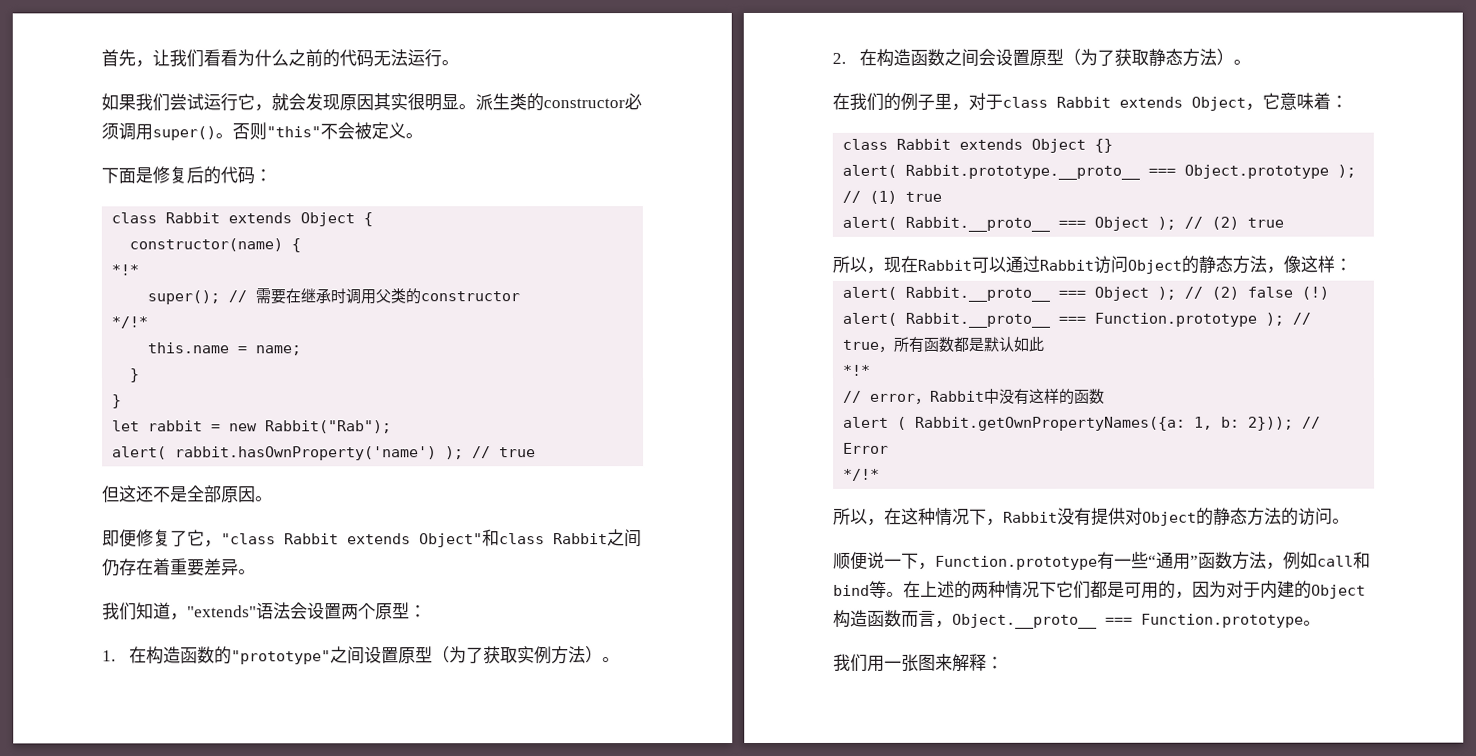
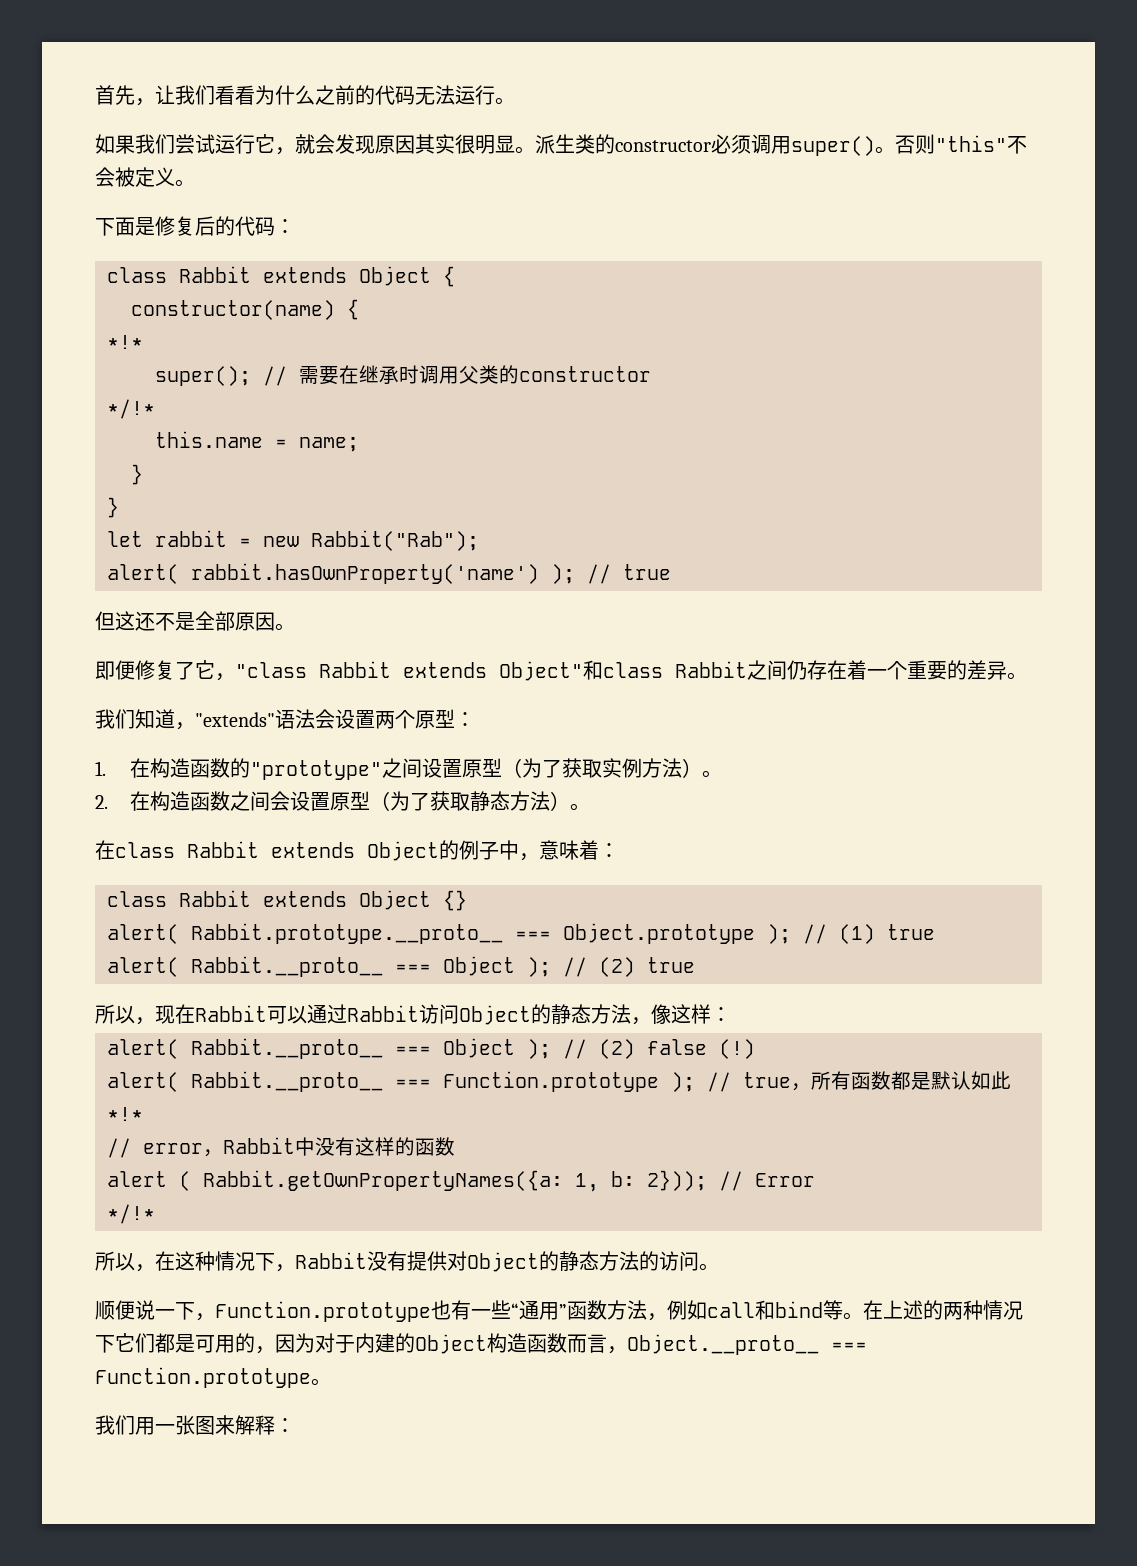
[170,558,205,577] 重要 -> [867,660,967,680] 一个重要的
[849,92,1280,111] 我们的例子里，对于class Rabbit extends Object，它 -> [115,840,539,861] class Rabbit extends Object的例子中，
(1098, 562) none -> [431,1300,451,1320] 也

